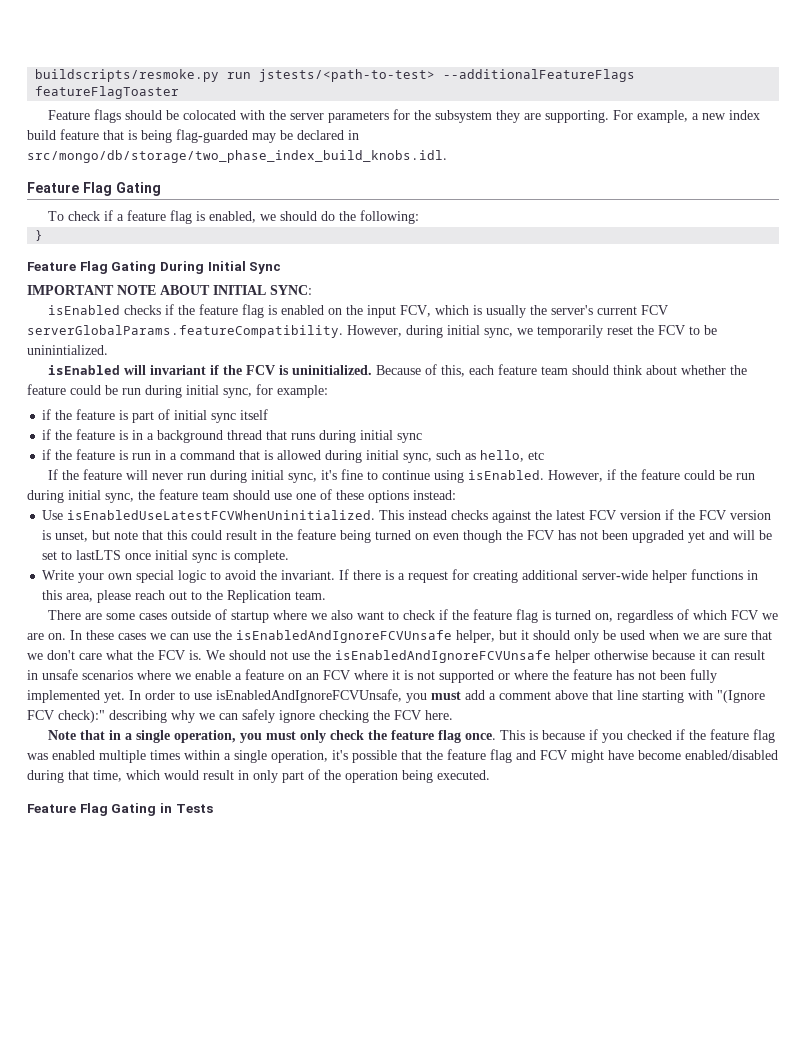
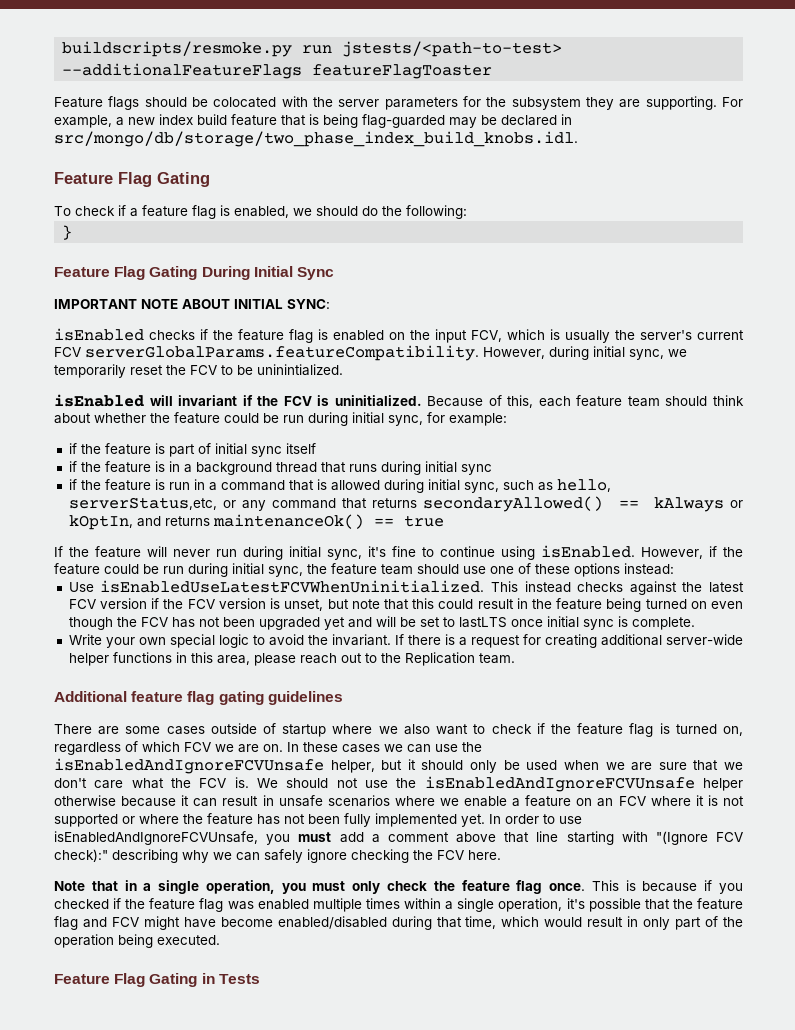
[528,451,545,460] etc -> [68,496,743,512] [68,514,444,530] serverStatus,etc, or any command that returns secondaryAllowed() == kAlways or kOptIn, and returns maintenanceOk() == true
(327, 595) none -> [54,691,343,705] // Additional feature flag gating guidelines

